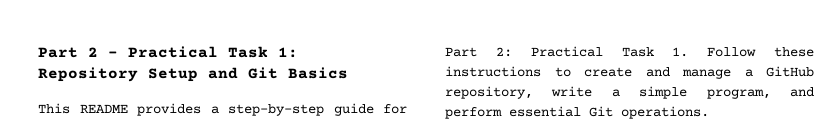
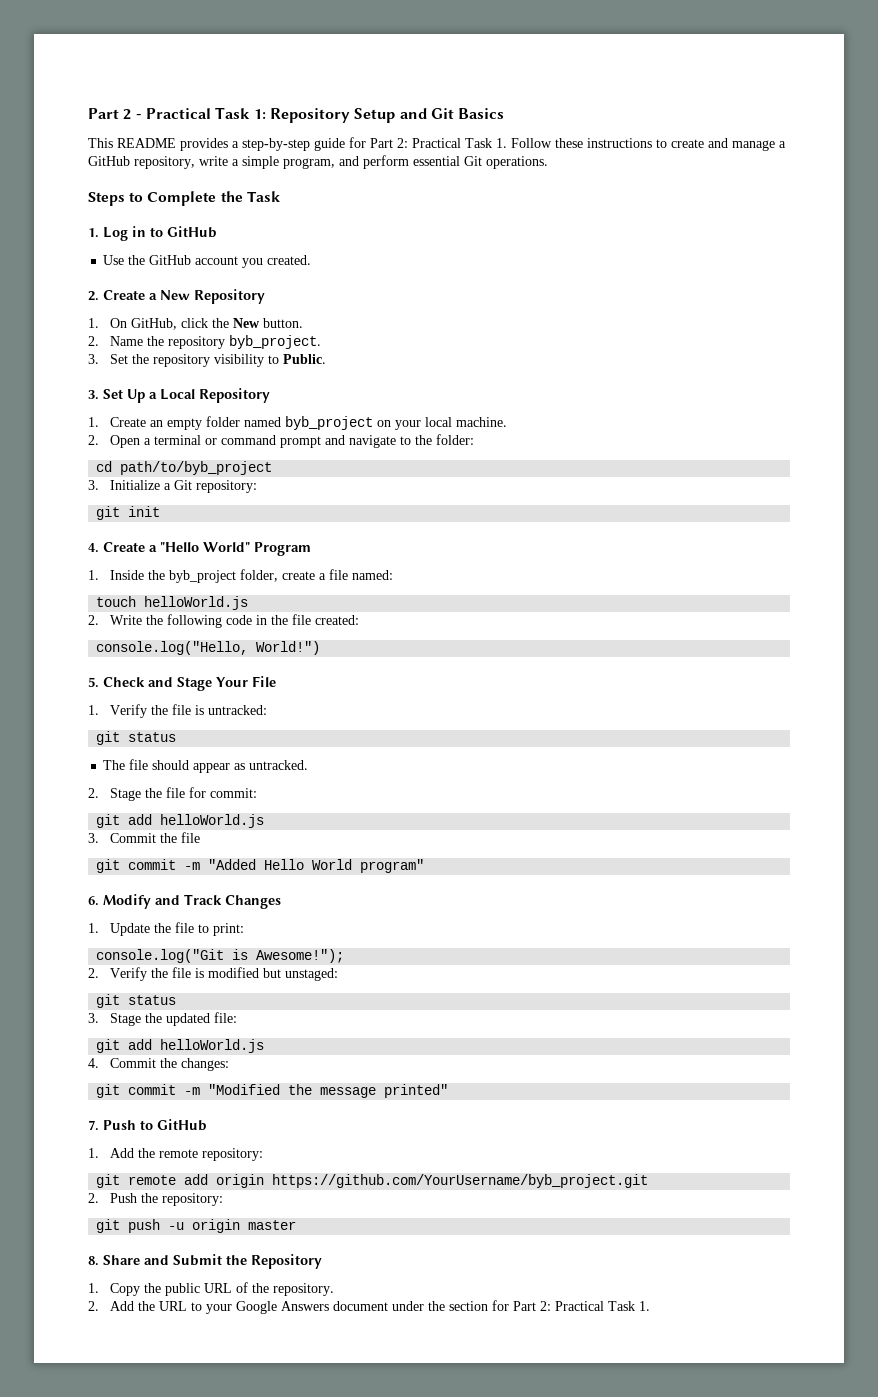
(709, 112) none -> [88,191,280,206] [88,226,217,241] [103,255,312,268] [88,289,265,304] [88,318,303,330] [88,335,321,349] [88,354,326,367] [88,388,270,403] [88,416,507,430] [88,434,474,448] [96,461,273,475] [88,480,257,493] [96,506,161,520] [88,542,311,556] [88,569,393,583] [96,596,249,610] [88,614,359,628] [96,641,321,655] [88,676,276,691] [88,704,267,718] [96,731,177,745] [103,759,309,773] [88,787,257,801] [96,814,265,828] [88,832,200,843] [96,859,425,873] [88,894,281,909] [88,922,244,936] [96,949,345,963] [88,967,338,981] [96,994,177,1008] [88,1012,237,1026] [96,1039,265,1053] [88,1058,229,1071] [96,1084,449,1098] [88,1119,207,1131] [88,1148,263,1161] [96,1174,649,1188] [88,1193,223,1206] [96,1219,297,1233] [88,1254,322,1269] [88,1282,334,1296] [88,1300,650,1314] // Steps to Complete the Task // 1. Log in to GitHub // Use the GitHub account you created. // 2. Create a New Repository // 1. On GitHub, click the New button. // 2. Name the repository byb_project. // 3. Set the repository visibility to Public. // 3. Set Up a Local Repository // 1. Create an empty folder named byb_project on your local machine. // 2. Open a terminal or command prompt and navigate to the folder: // cd path/to/byb_project // 3. Initialize a Git repository: // git init // 4. Create a "Hello World" Program // 1. Inside the byb_project folder, create a file named: // touch helloWorld.js // 2. Write the following code in the file created: // console.log("Hello, World!") // 5. Check and Stage Your File // 1. Verify the file is untracked: // git status // The file should appear as untracked. // 2. Stage the file for commit: // git add helloWorld.js // 3. Commit the file // git commit -m "Added Hello World program" // 6. Modify and Track Changes // 1. Update the file to print: // console.log("Git is Awesome!"); // 2. Verify the file is modified but unstaged: // git status // 3. Stage the updated file: // git add helloWorld.js // 4. Commit the changes: // git commit -m "Modified the message printed" // 7. Push to GitHub // 1. Add the remote repository: // git remote add origin https://github.com/YourUsername/byb_project.git // 2. Push the repository: // git push -u origin master // 8. Share and Submit the Repository // 1. Copy the public URL of the repository. // 2. Add the URL to your Google Answers document under the section for Part 2: Practical Task 1.

